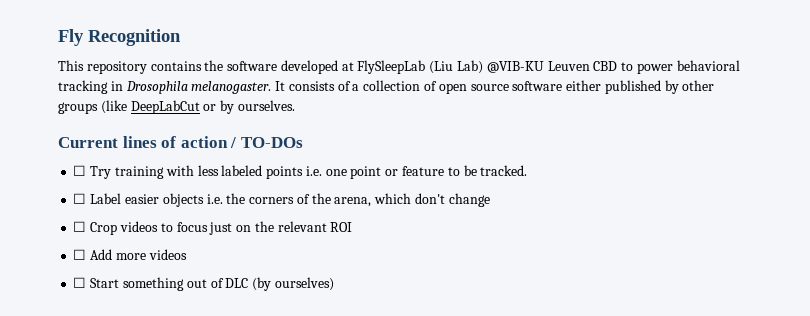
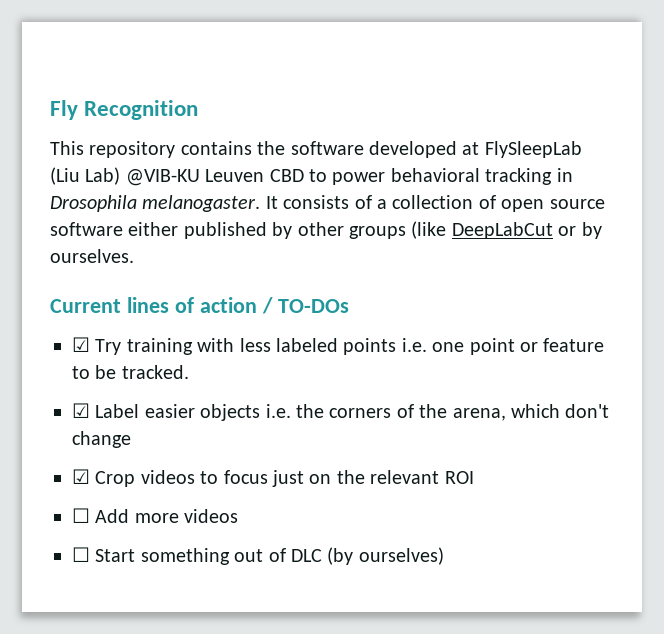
[73,165,87,176] ☐ -> [72,337,90,352] ☑
[73,193,87,204] ☐ -> [72,403,90,418] ☑
[73,221,87,232] ☐ -> [72,469,90,484] ☑

